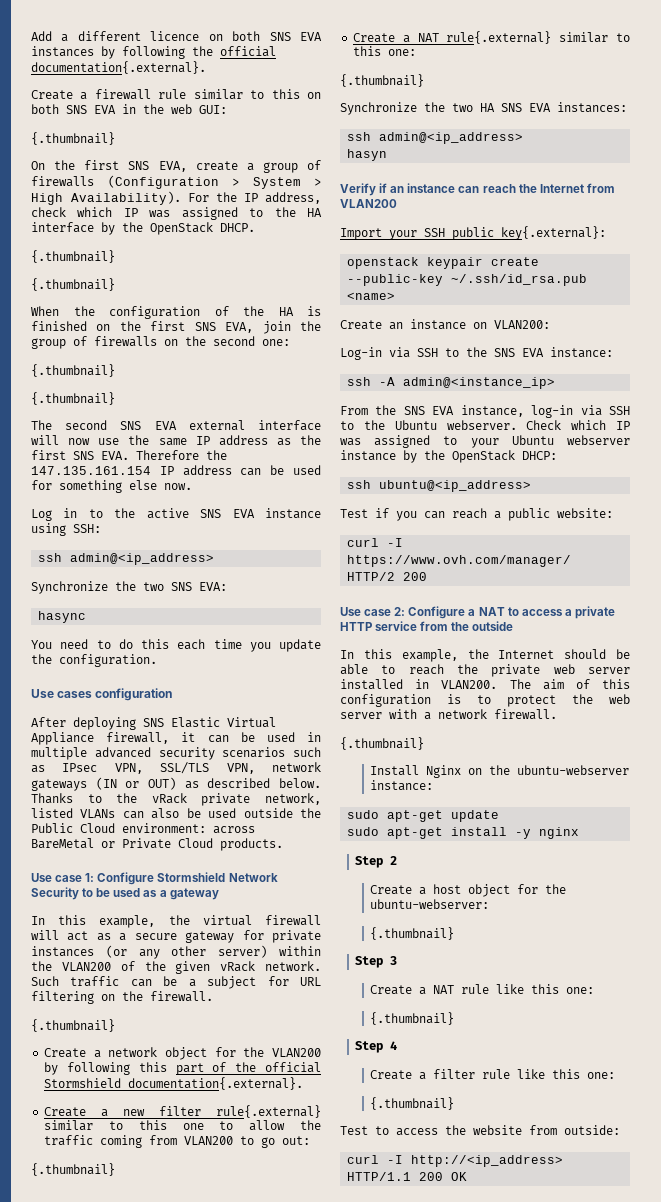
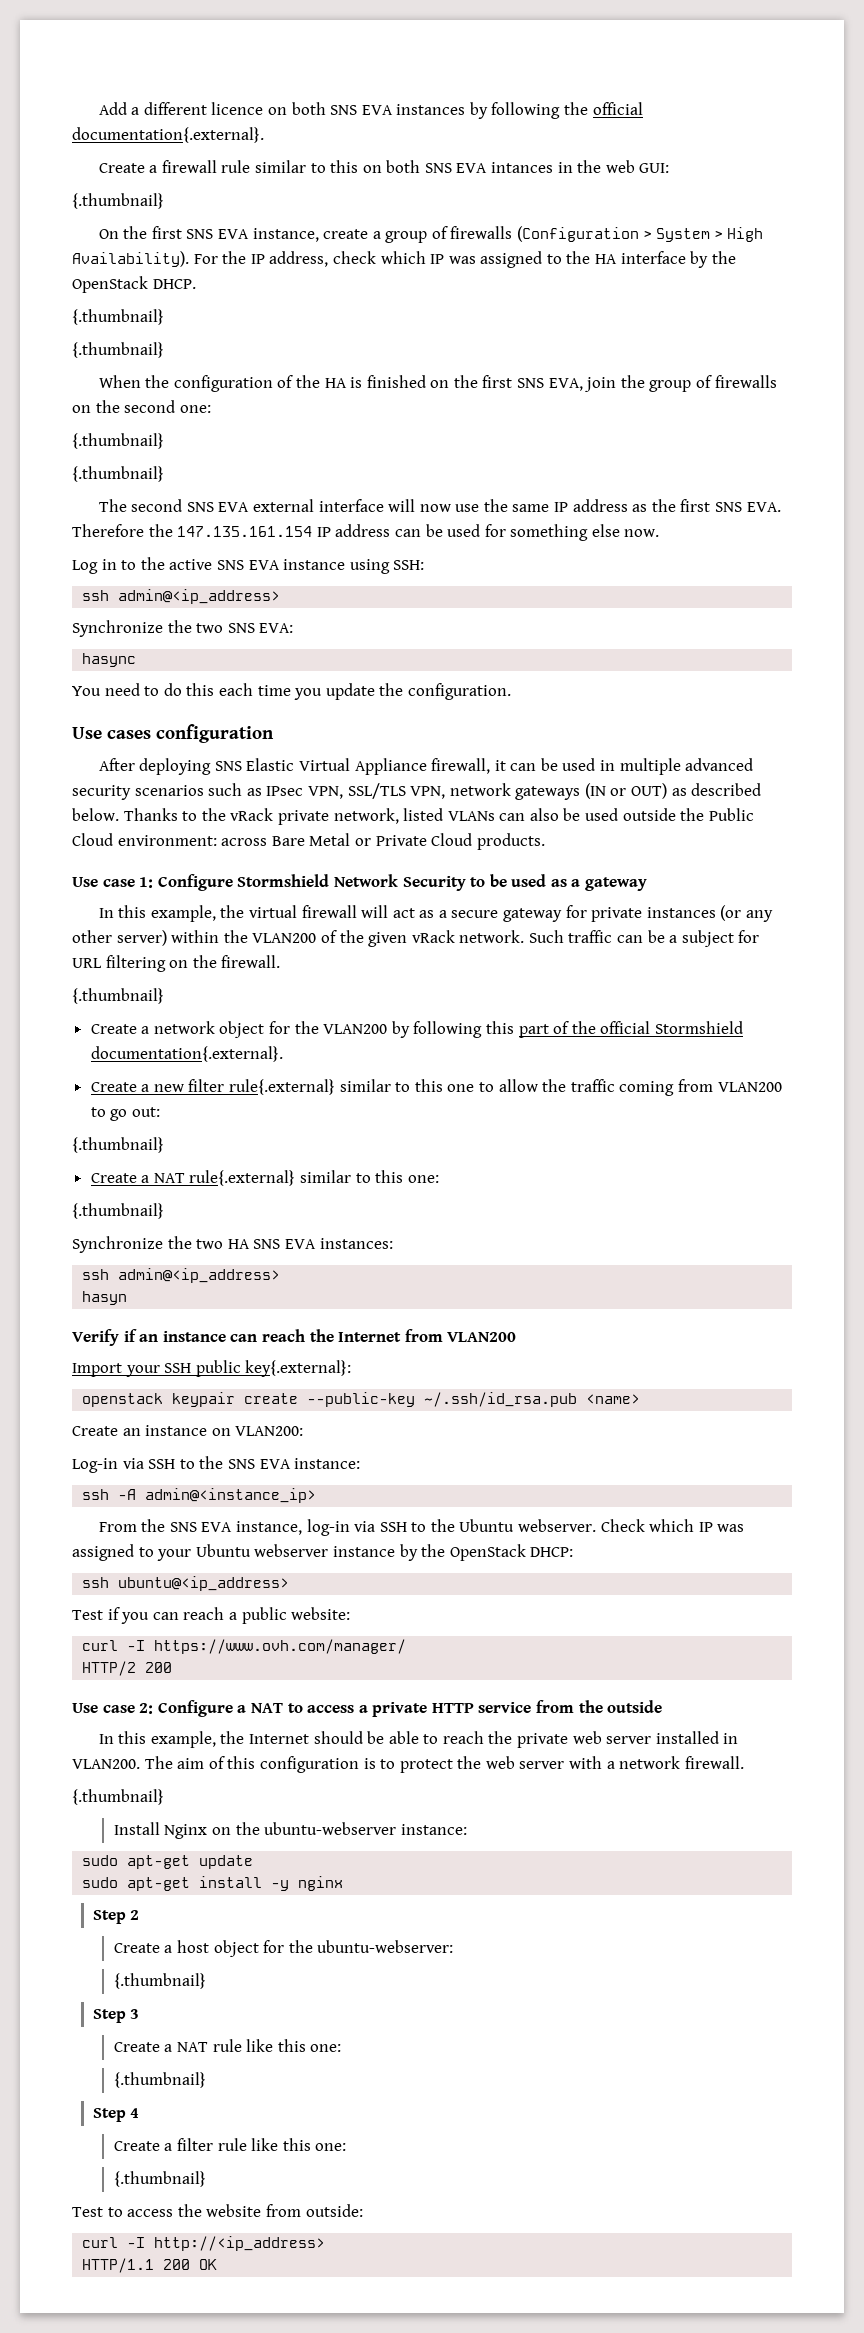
(116, 109) none -> [491,162,554,173] intances
[158,161,187,172] EVA, -> [217,228,319,242] EVA instance,
[31,838,94,849] BareMetal -> [271,833,351,846] Bare Metal

